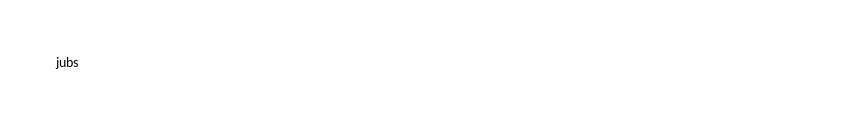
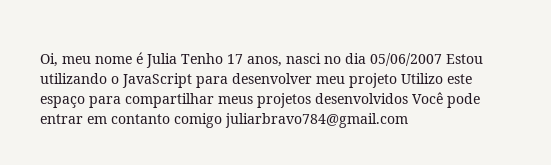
[55,57,78,69] jubs -> [40,52,483,68] [40,73,472,88] [40,92,480,108] [40,113,408,128] Oi, meu nome é Julia Tenho 17 anos, nasci no dia 05/06/2007 Estou utilizando o JavaScript para desenvolver meu projeto Utilizo este espaço para compartilhar meus projetos desenvolvidos Você pode entrar em contanto comigo juliarbravo784@gmail.com

